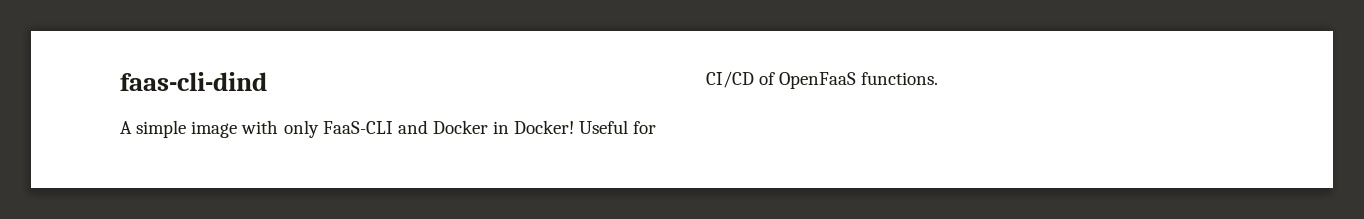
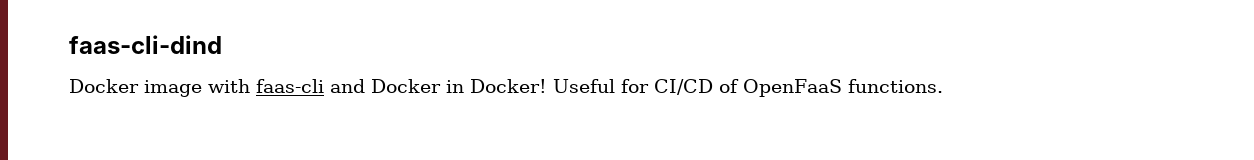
[120,120,393,138] A simple image with only FaaS-CLI -> [69,79,324,97] Docker image with faas-cli

